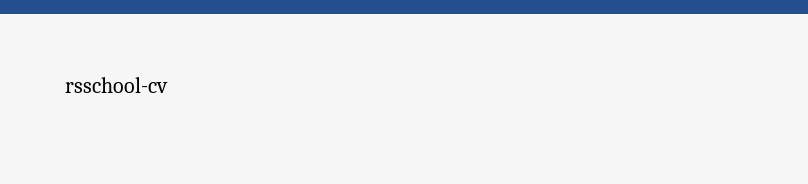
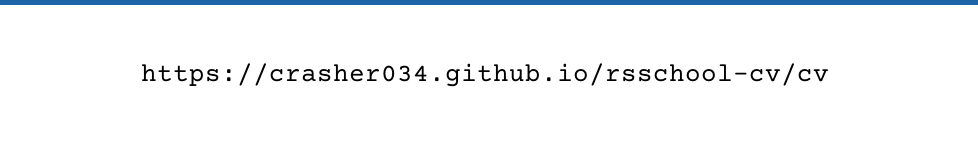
[65,77,168,93] rsschool-cv -> [141,63,829,87] https://crasher034.github.io/rsschool-cv/cv

